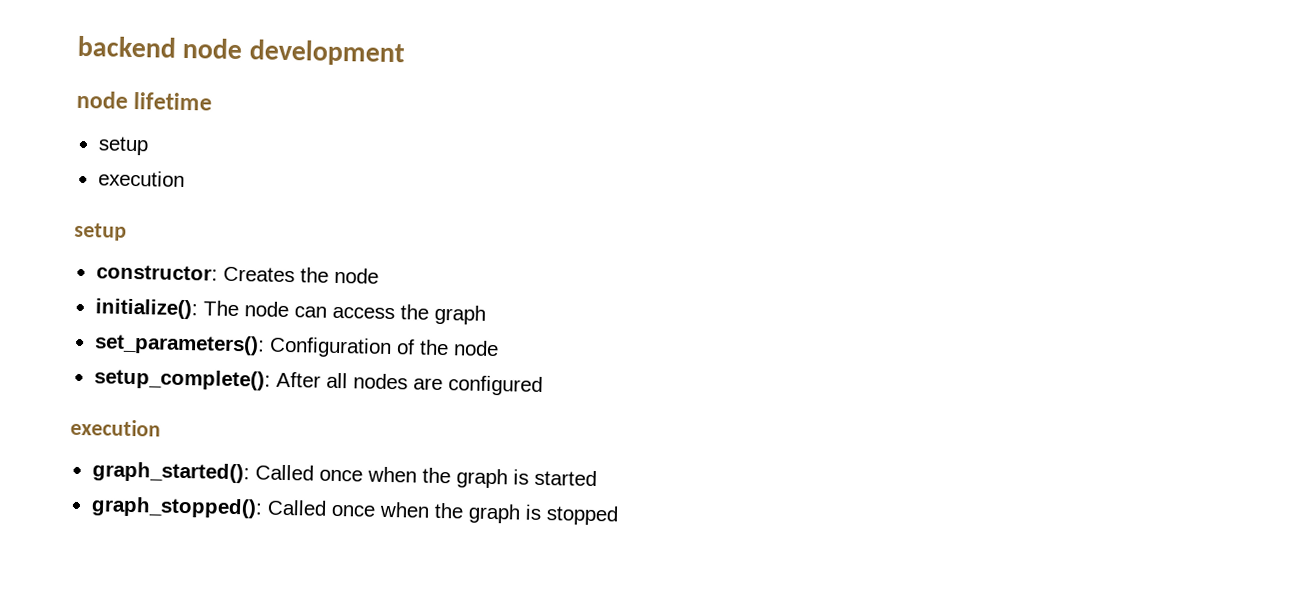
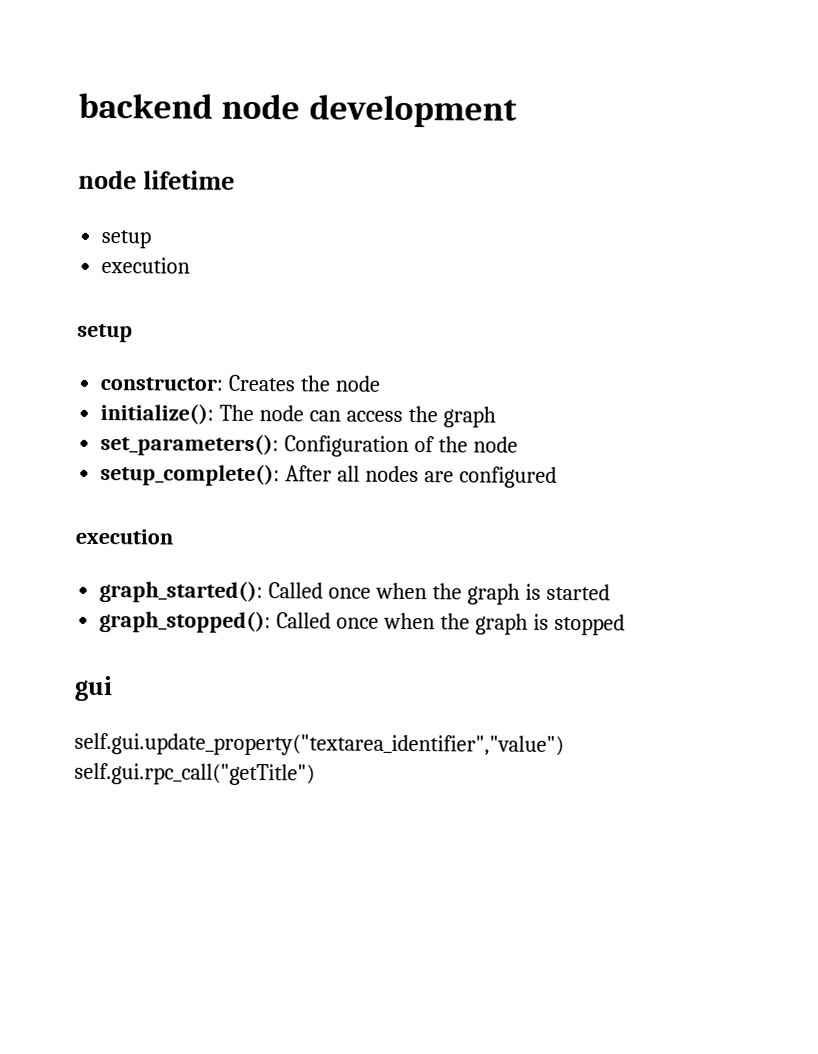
(619, 515) none -> [74,675,113,702] [74,732,564,758] [74,762,315,786] // gui // self.gui.update_property("textarea_identifier","value") self.gui.rpc_call("getTitle")

